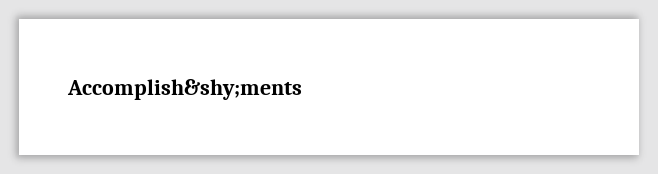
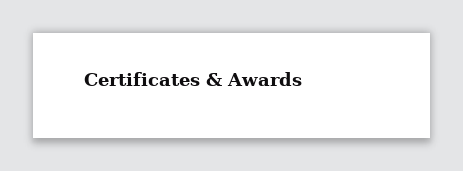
[67,79,302,100] Accomplish&shy;ments -> [84,72,302,86] Certificates & Awards

